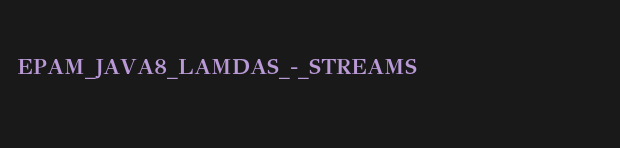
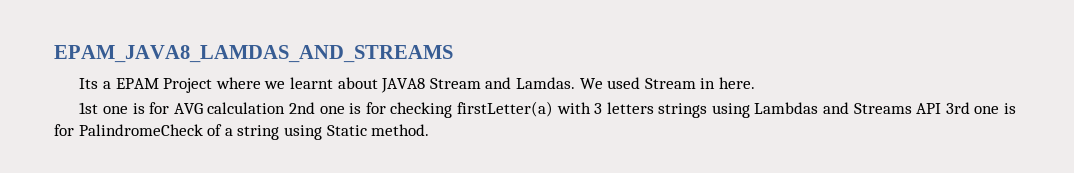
[17,58,417,79] EPAM_JAVA8_LAMDAS_-_STREAMS -> [54,45,453,63] [79,77,755,93] [79,101,1017,118] [54,124,430,140] EPAM_JAVA8_LAMDAS_AND_STREAMS // Its a EPAM Project where we learnt about JAVA8 Stream and Lamdas. We used Stream in here. // 1st one is for AVG calculation 2nd one is for checking firstLetter(a) with 3 letters strings using Lambdas and Streams API 3rd one is for PalindromeCheck of a string using Static method.

